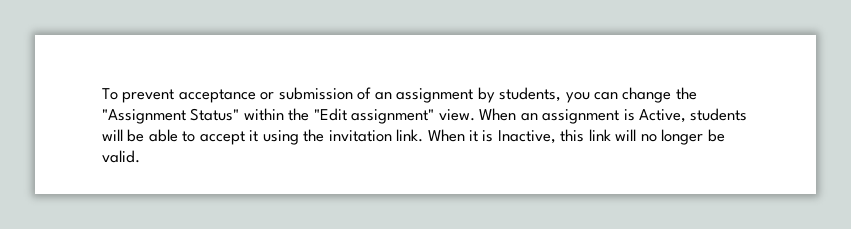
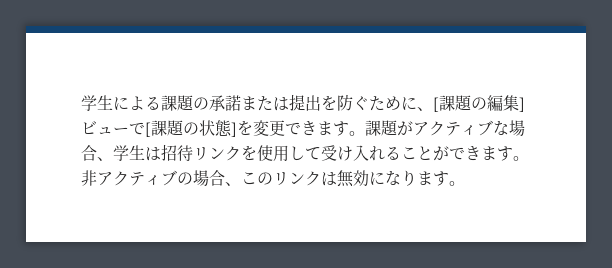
[102,87,697,103] [102,108,748,124] [102,129,725,145] [102,150,140,163] To prevent acceptance or submission of an assignment by students, you can change the "Assignment Status" within the "Edit assignment" view. When an assignment is Active, students will be able to accept it using the invitation link. When it is Inactive, this link will no longer be valid. -> [81,94,525,112] [81,120,525,137] [81,144,529,162] [81,170,465,187] 学生による課題の承諾または提出を防ぐために、[課題の編集]ビューで[課題の状態]を変更できます。課題がアクティブな場合、学生は招待リンクを使用して受け入れることができます。非アクティブの場合、このリンクは無効になります。

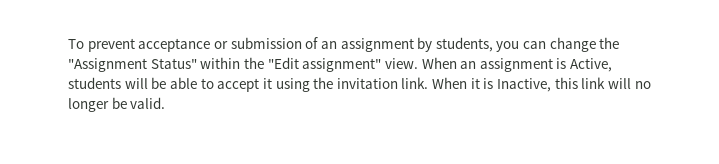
[81,94,525,112] [81,120,525,137] [81,144,529,162] [81,170,465,187] 学生による課題の承諾または提出を防ぐために、[課題の編集]ビューで[課題の状態]を変更できます。課題がアクティブな場合、学生は招待リンクを使用して受け入れることができます。非アクティブの場合、このリンクは無効になります。 -> [68,37,620,52] [68,57,613,72] [68,77,651,92] [68,97,166,112] To prevent acceptance or submission of an assignment by students, you can change the "Assignment Status" within the "Edit assignment" view. When an assignment is Active, students will be able to accept it using the invitation link. When it is Inactive, this link will no longer be valid.

